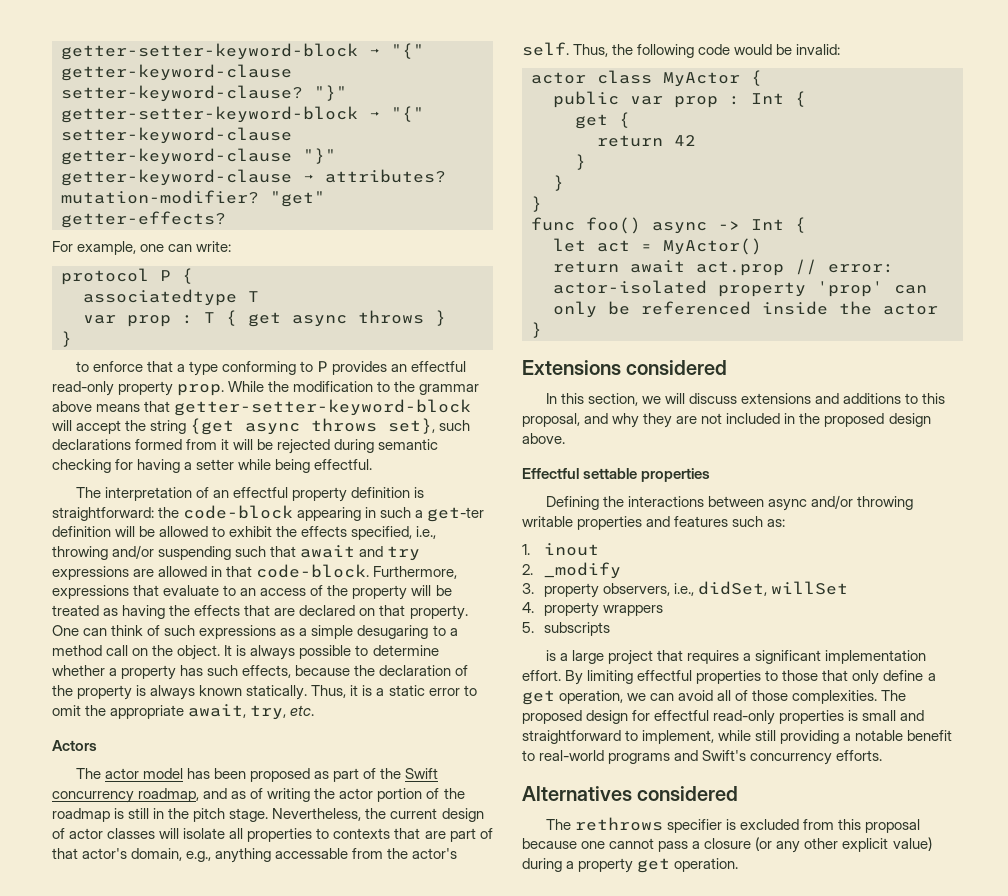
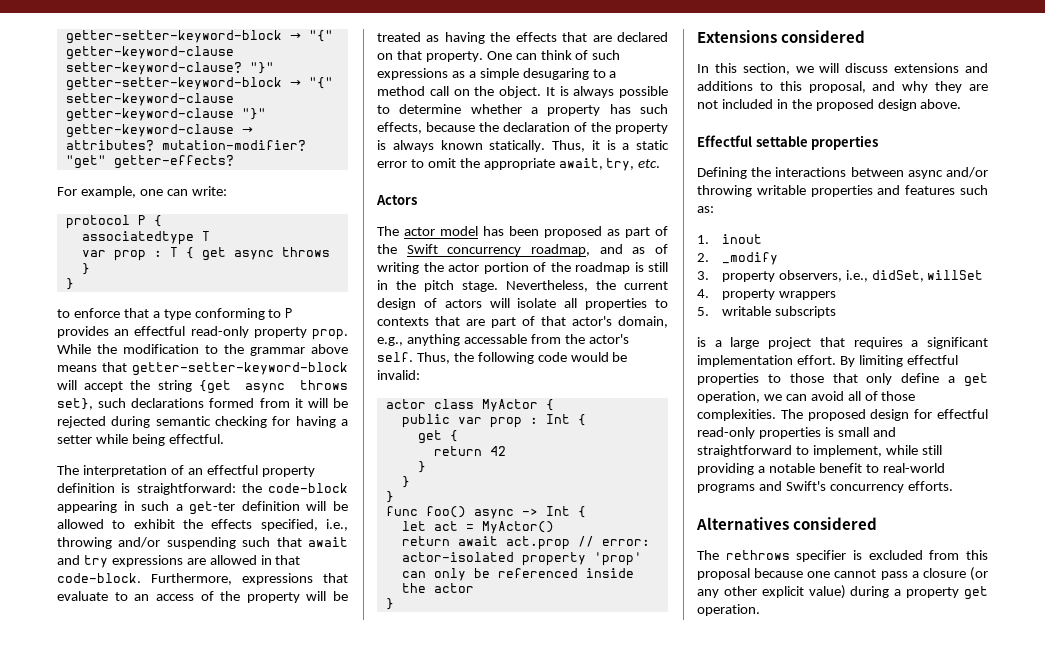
[69,828,156,839] actor classes -> [444,299,482,308] actors
(534, 627) none -> [721,306,771,316] writable

